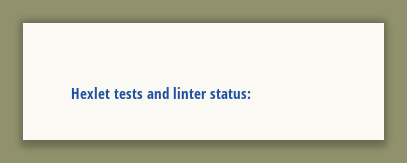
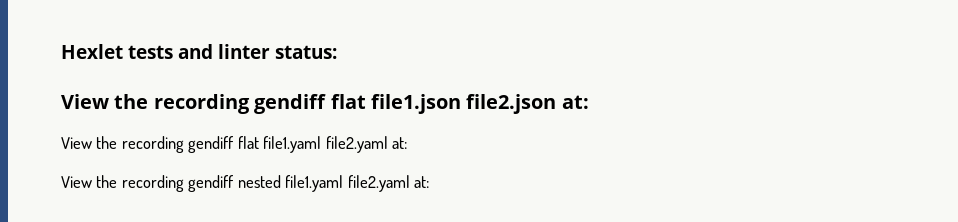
(252, 94) none -> [61,94,589,114] [61,136,408,153] [61,175,430,192] // View the recording gendiff flat file1.json file2.json at: // View the recording gendiff flat file1.yaml file2.yaml at: // View the recording gendiff nested file1.yaml file2.yaml at:

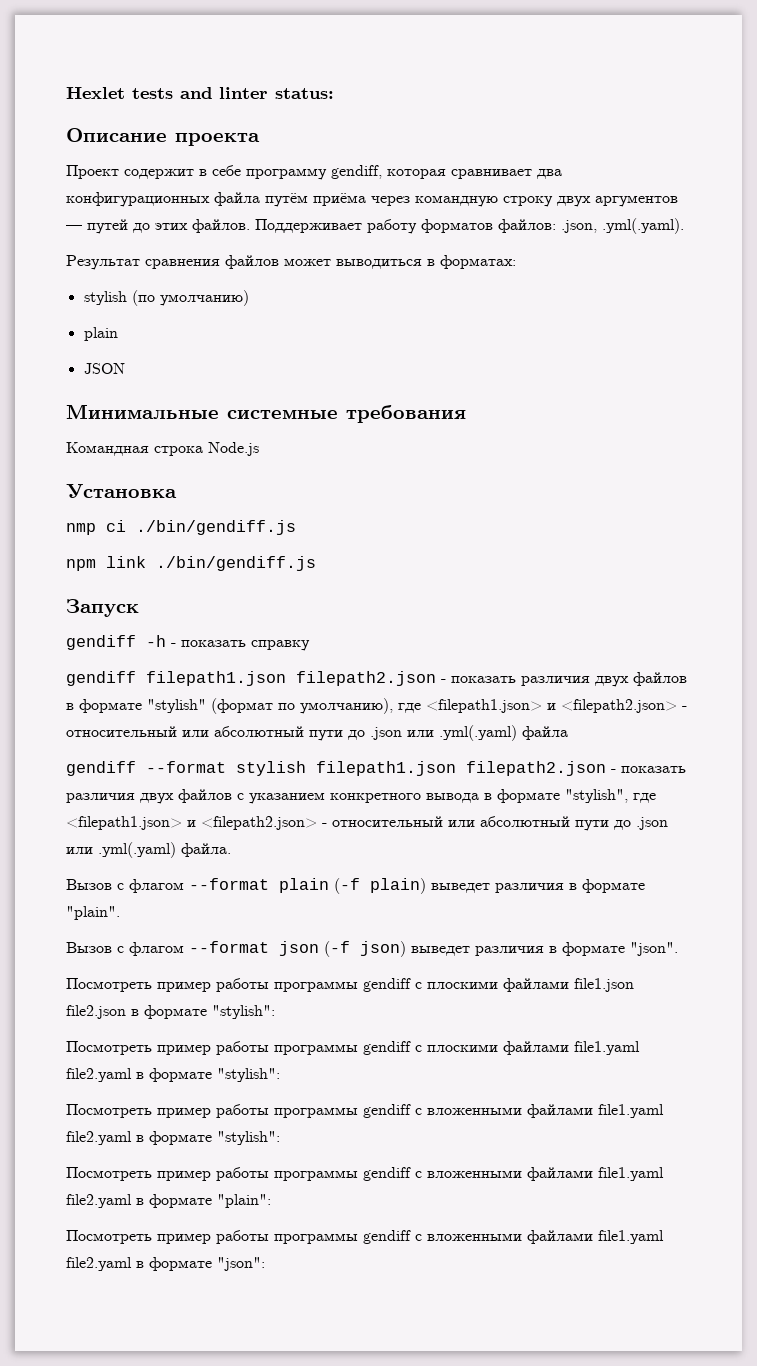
[61,94,589,114] [61,136,408,153] [61,175,430,192] View the recording gendiff flat file1.json file2.json at: // View the recording gendiff flat file1.yaml file2.yaml at: // View the recording gendiff nested file1.yaml file2.yaml at: -> [66,128,260,146] [66,165,562,180] [66,192,678,207] [66,218,684,234] [66,255,516,270] [83,290,249,306] [83,327,118,341] [83,363,125,374] [66,404,466,423] [66,442,259,456] [66,484,177,498] [66,520,296,535] [66,556,316,571] [66,599,139,617] [66,635,310,651] [66,671,687,687] [66,698,687,714] [66,725,568,741] [66,761,686,776] [66,789,656,804] [66,816,668,831] [66,842,231,858] [66,878,645,894] [66,906,120,920] [66,941,678,957] [66,978,634,992] [66,1005,275,1019] [66,1041,640,1055] [66,1068,280,1082] [66,1104,664,1118] [66,1131,280,1145] [66,1167,664,1181] [66,1194,271,1208] [66,1230,664,1244] [66,1257,265,1271] Описание проекта // Проект содержит в себе программу gendiff, которая сравнивает два конфигурационных файла путём приёма через командную строку двух аргументов — путей до этих файлов. Поддерживает работу форматов файлов: .json, .yml(.yaml). // Результат сравнения файлов может выводиться в форматах: // stylish (по умолчанию) // plain // JSON // Минимальные системные требования // Командная строка Node.js // Установка // nmp ci ./bin/gendiff.js // npm link ./bin/gendiff.js // Запуск // gendiff -h - показать справку // gendiff filepath1.json filepath2.json - показать различия двух файлов в формате "stylish" (формат по умолчанию), где <filepath1.json> и <filepath2.json> - относительный или абсолютный пути до .json или .yml(.yaml) файла // gendiff --format stylish filepath1.json filepath2.json - показать различия двух файлов с указанием конкретного вывода в формате "stylish", где <filepath1.json> и <filepath2.json> - относительный или абсолютный пути до .json или .yml(.yaml) файла. // Вызов с флагом --format plain (-f plain) выведет различия в формате "plain". // Вызов с флагом --format json (-f json) выведет различия в формате "json". // Посмотреть пример работы программы gendiff с плоскими файлами file1.json file2.json в формате "stylish": // Посмотреть пример работы программы gendiff с плоскими файлами file1.yaml file2.yaml в формате "stylish": // Посмотреть пример работы программы gendiff с вложенными файлами file1.yaml file2.yaml в формате "stylish": // Посмотреть пример работы программы gendiff с вложенными файлами file1.yaml file2.yaml в формате "plain": // Посмотреть пример работы программы gendiff с вложенными файлами file1.yaml file2.yaml в формате "json":

